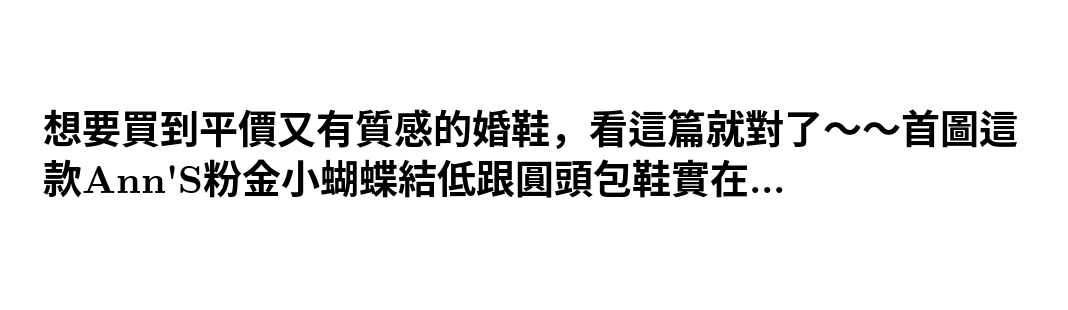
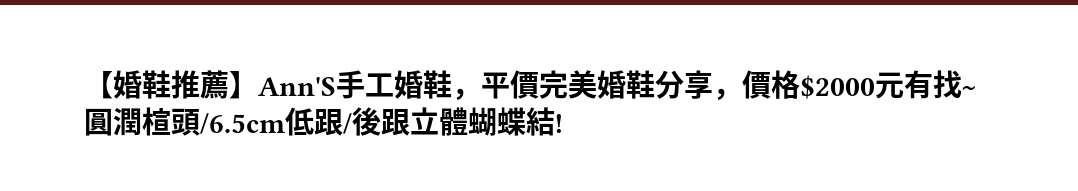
[43,109,1018,150] [43,159,785,198] 想要買到平價又有質感的婚鞋，看這篇就對了～～首圖這款Ann'S粉金小蝴蝶結低跟圓頭包鞋實在... -> [84,70,976,101] [84,107,563,136] 【婚鞋推薦】Ann'S手工婚鞋，平價完美婚鞋分享，價格$2000元有找~圓潤楦頭/6.5cm低跟/後跟立體蝴蝶結!

